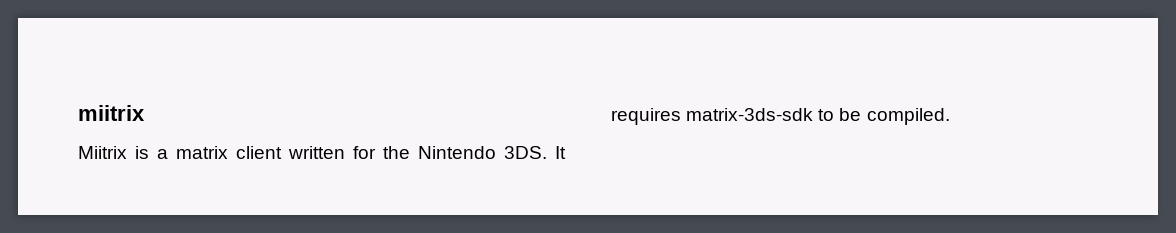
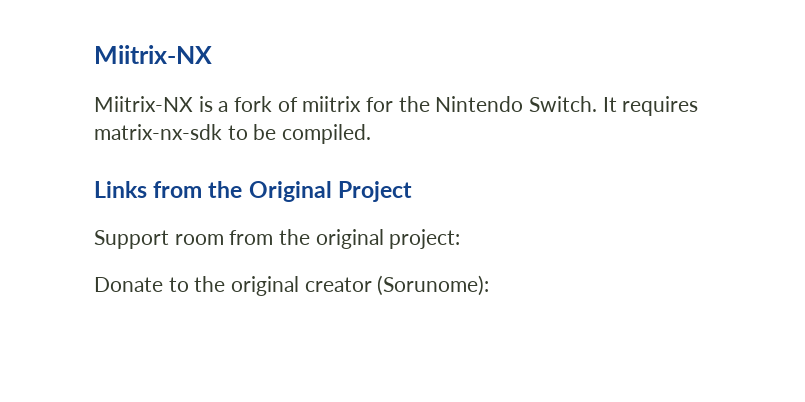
[78,105,145,121] [78,146,345,159] miitrix // Miitrix is a matrix client written -> [94,45,212,64] [94,96,362,112] Miitrix-NX // Miitrix-NX is a fork of miitrix
[504,146,547,159] 3DS. -> [529,96,598,112] Switch.
[686,108,814,121] matrix-3ds-sdk -> [94,124,222,140] matrix-nx-sdk
(950, 116) none -> [94,181,412,202] [94,229,461,249] [94,275,490,296] // Links from the Original Project // Support room from the original project: // Donate to the original creator (Sorunome):

